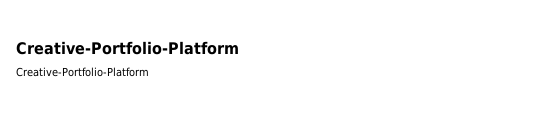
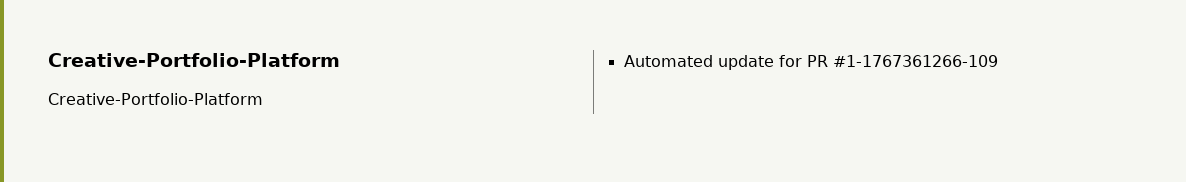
(149, 72) none -> [623,55,998,70] // Automated update for PR #1-1767361266-109

